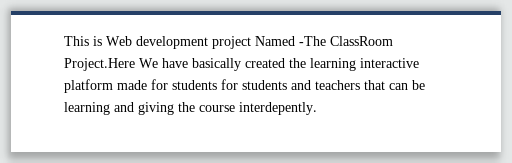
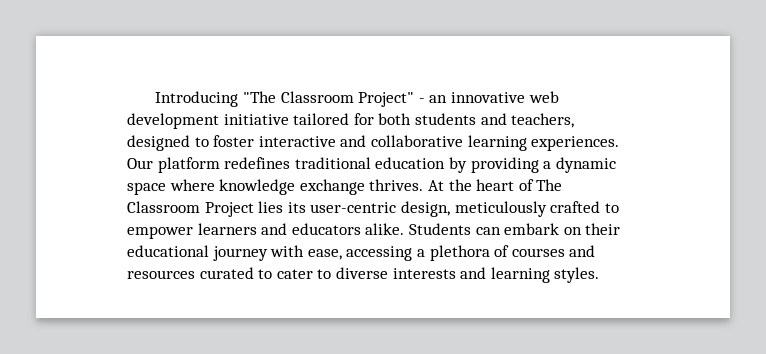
[64,36,393,49] [64,58,419,71] [64,79,425,93] [64,102,317,115] This is Web development project Named -The ClassRoom Project.Here We have basically created the learning interactive platform made for students for students and teachers that can be learning and giving the course interdepently. -> [155,91,559,107] [127,113,575,129] [127,135,620,151] [127,157,616,173] [127,179,563,195] [127,201,619,217] [127,223,621,239] [127,245,596,261] [127,267,600,283] Introducing "The Classroom Project" - an innovative web development initiative tailored for both students and teachers, designed to foster interactive and collaborative learning experiences. Our platform redefines traditional education by providing a dynamic space where knowledge exchange thrives. At the heart of The Classroom Project lies its user-centric design, meticulously crafted to empower learners and educators alike. Students can embark on their educational journey with ease, accessing a plethora of courses and resources curated to cater to diverse interests and learning styles.

